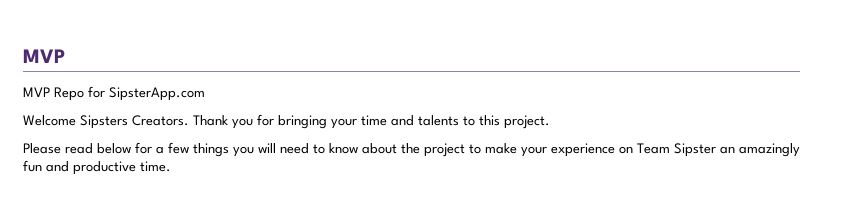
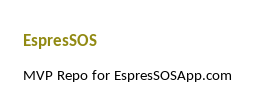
[23,49,65,63] MVP -> [23,34,97,49] EspresSOS
[109,87,205,101] [23,114,550,129] [23,142,800,157] [23,160,171,175] SipsterApp.com // Welcome Sipsters Creators. Thank you for bringing your time and talents to this project. // Please read below for a few things you will need to know about the project to make your experience on Team Sipster an amazingly fun and productive time. -> [113,71,232,82] EspresSOSApp.com

